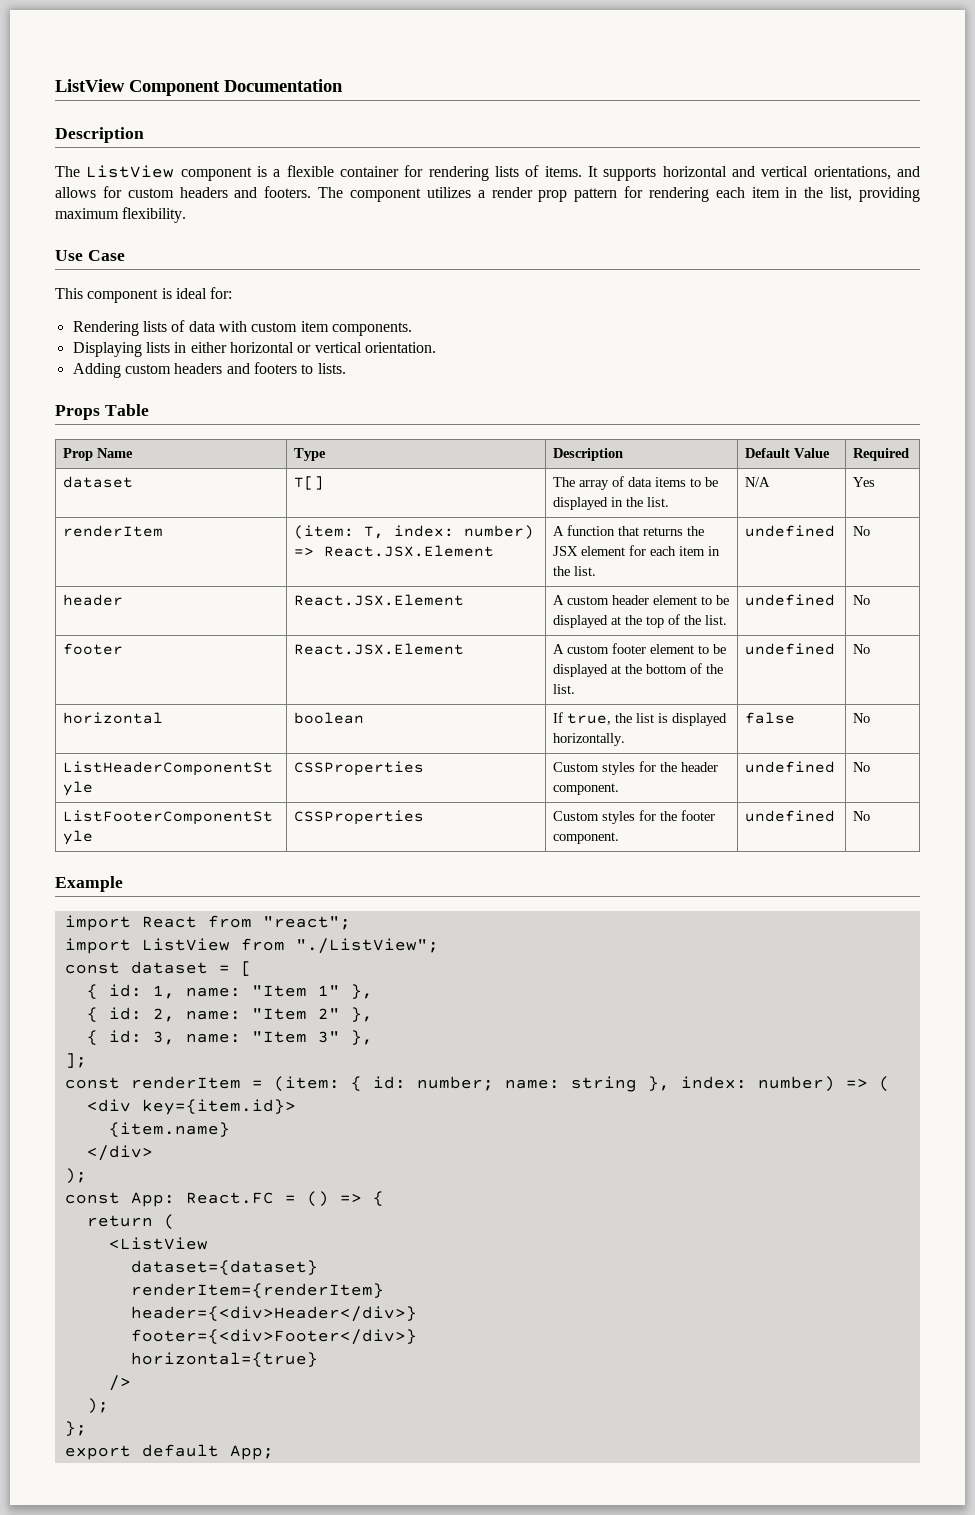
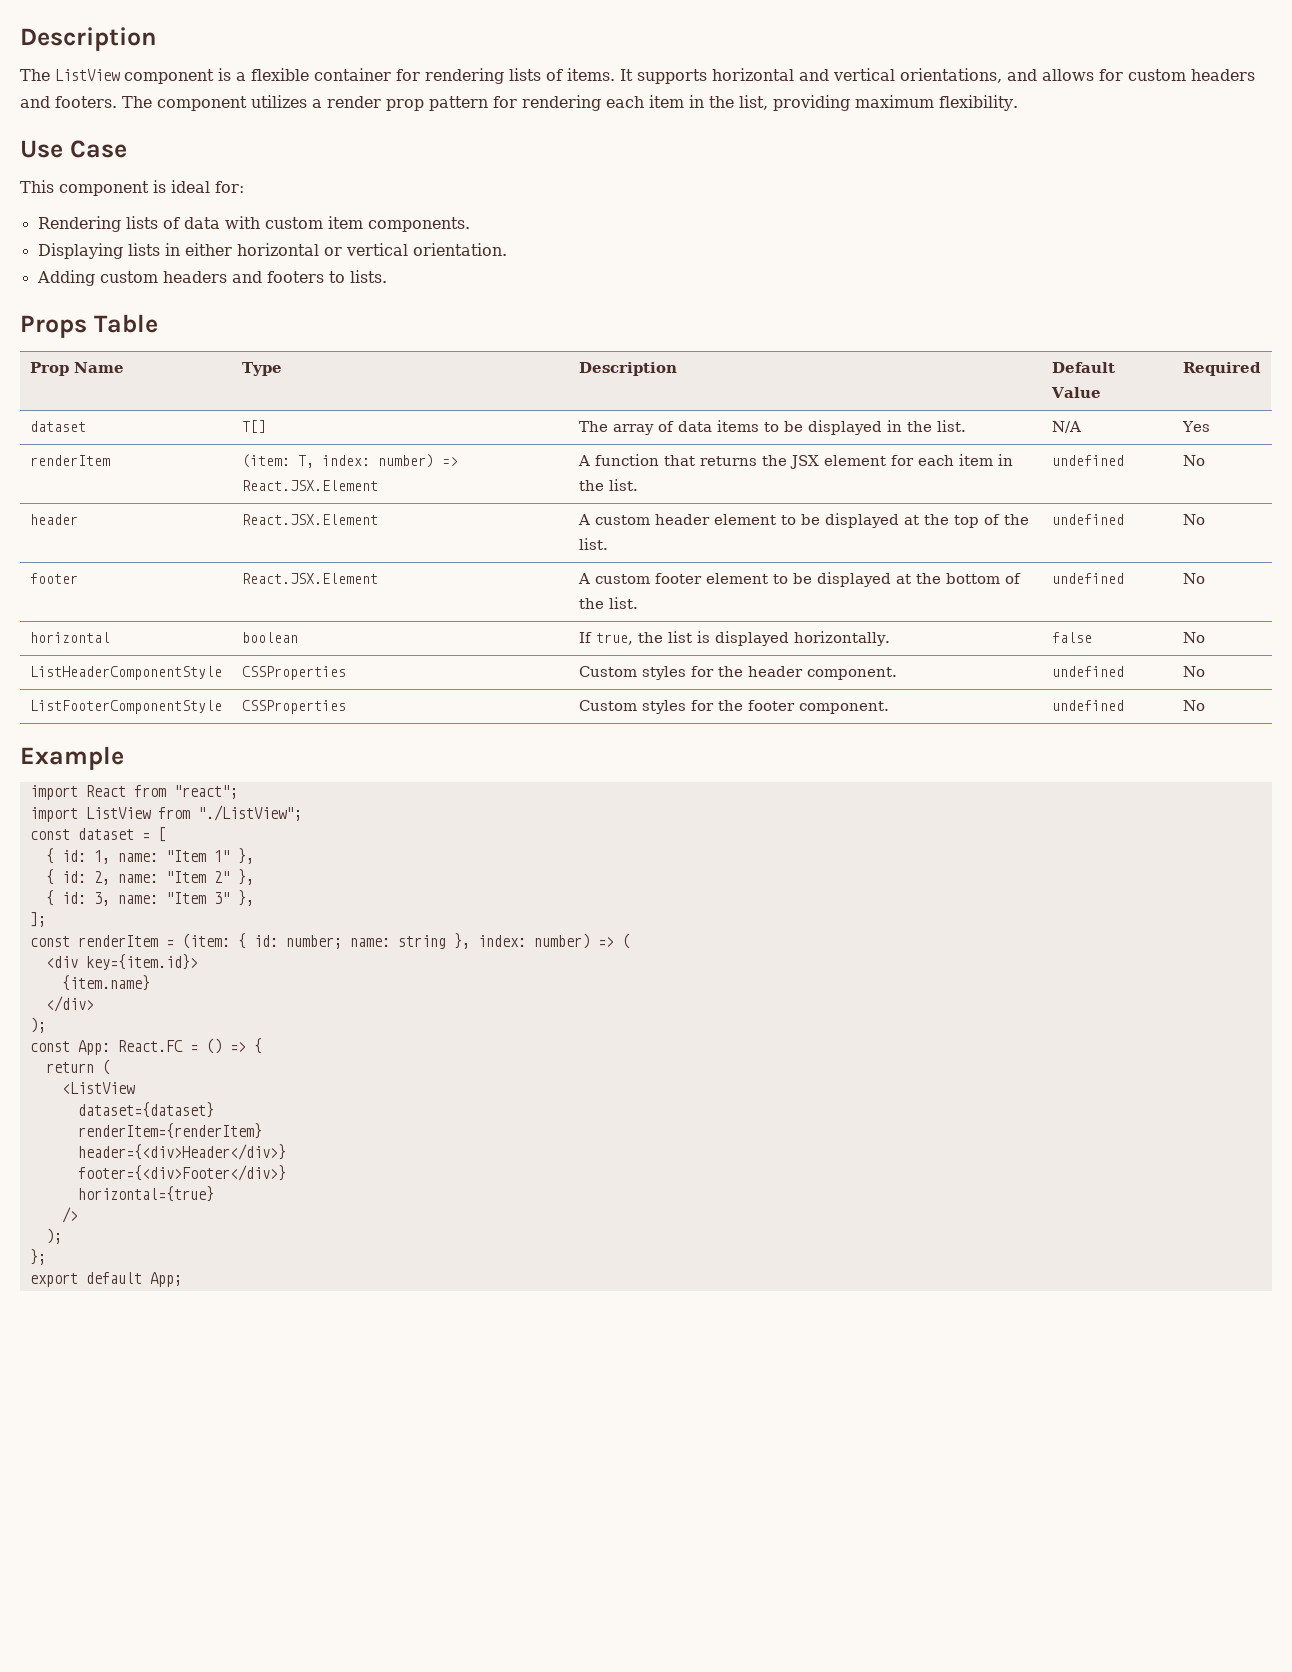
[55,79,343,96] ListView Component Documentation // -> (20, 39) none

